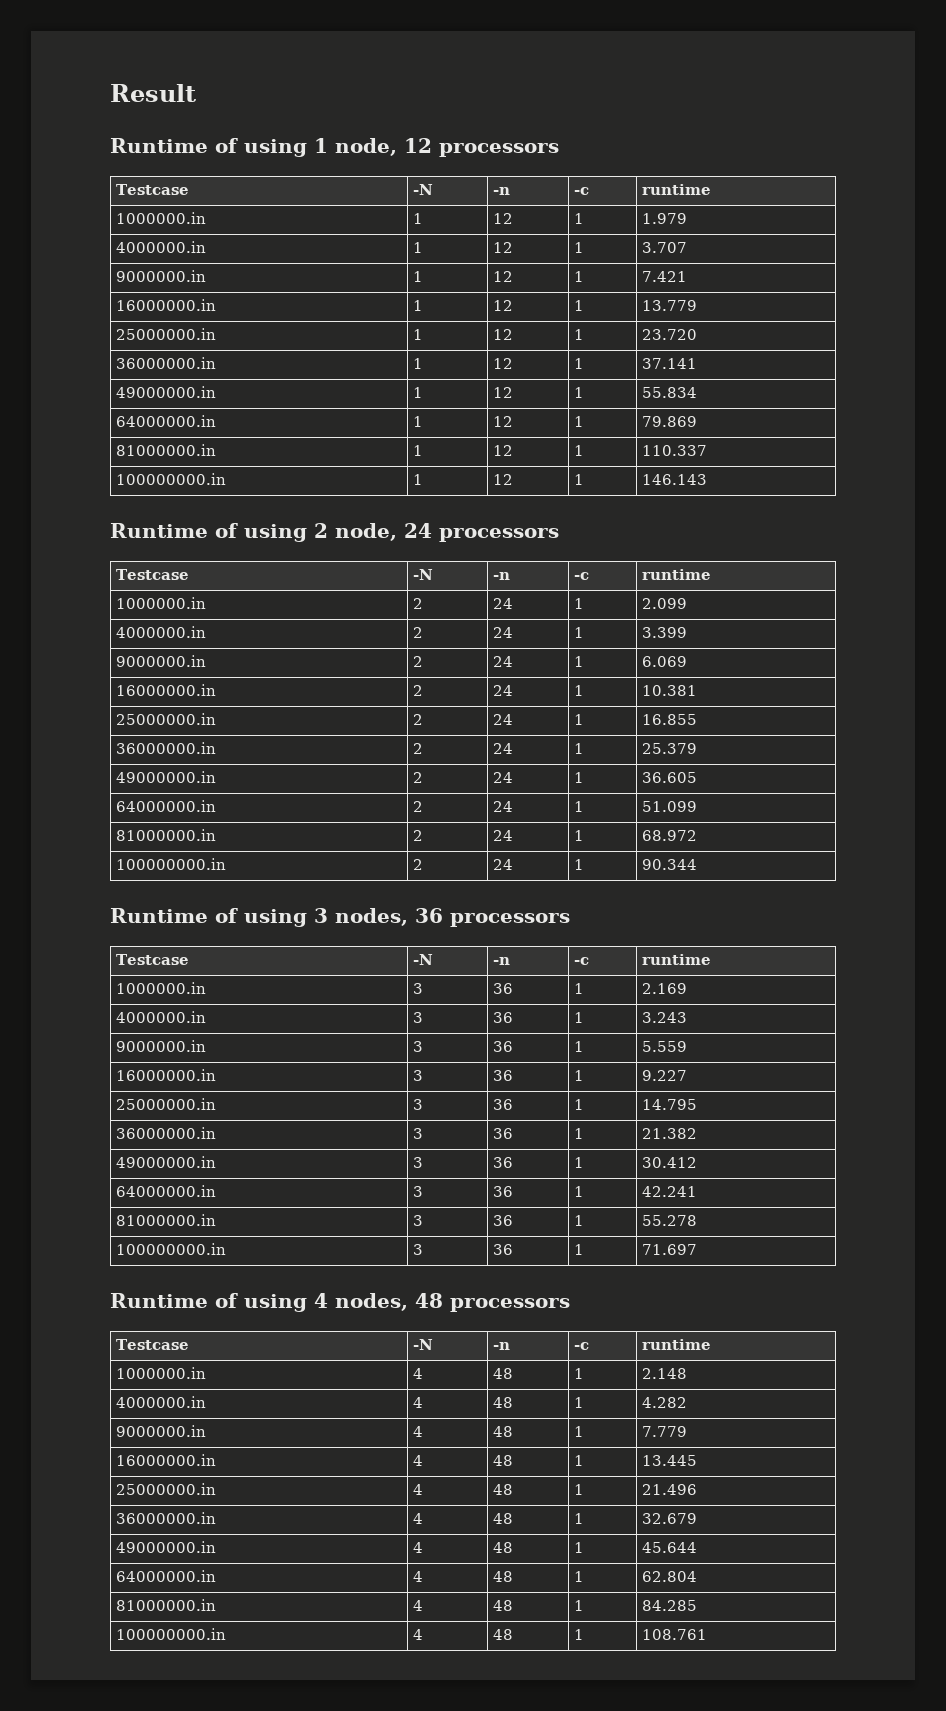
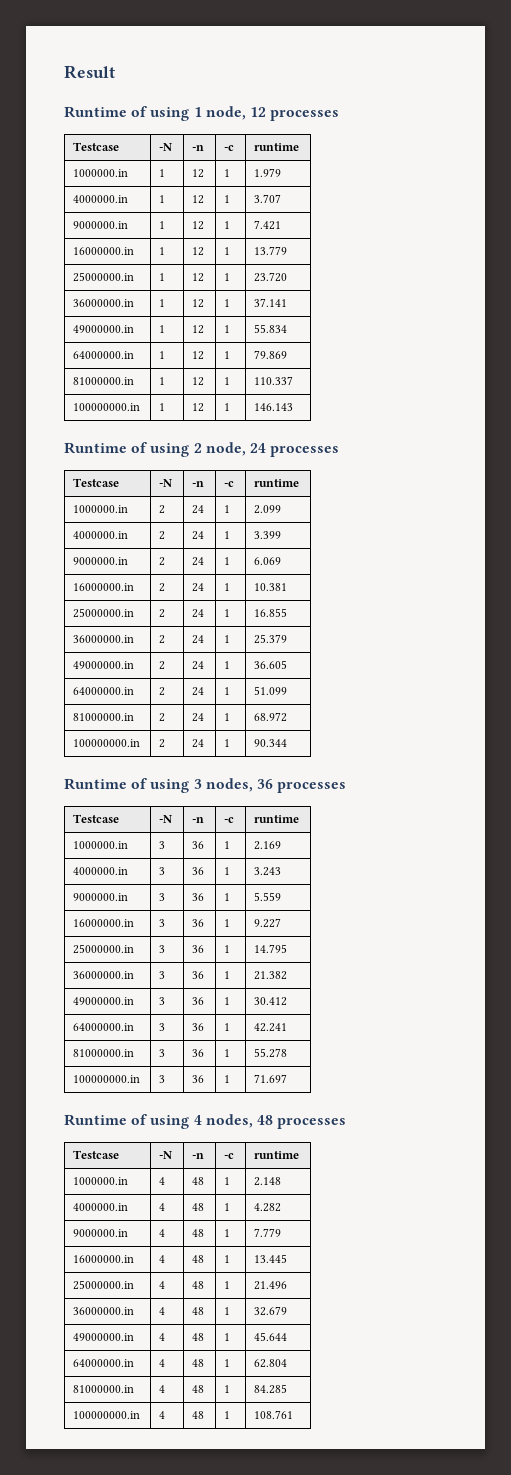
[439,143,559,157] processors -> [270,110,340,121] processes
[439,528,559,542] processors -> [270,446,340,457] processes
[450,913,570,927] processors -> [277,782,347,793] processes
[450,1298,570,1312] processors -> [277,1118,347,1129] processes

